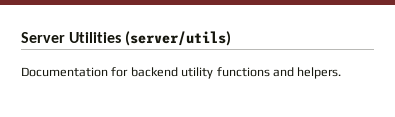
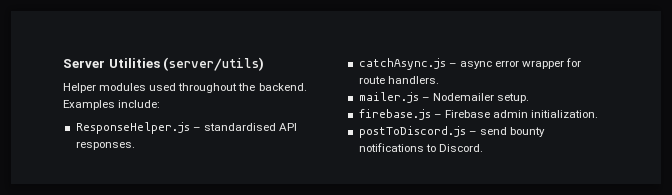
[21,67,342,79] Documentation for backend utility functions and helpers. -> [63,83,307,93] [63,100,161,110] [75,122,297,134] [75,141,135,150] [358,58,582,70] [358,76,439,84] [358,92,529,103] [358,109,599,120] [358,126,545,138] [358,143,483,152] Helper modules used throughout the backend. Examples include: // ResponseHelper.js – standardised API responses. // catchAsync.js – async error wrapper for route handlers. // mailer.js – Nodemailer setup. // firebase.js – Firebase admin initialization. // postToDiscord.js – send bounty notifications to Discord.

